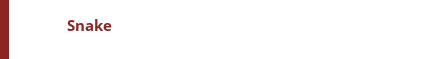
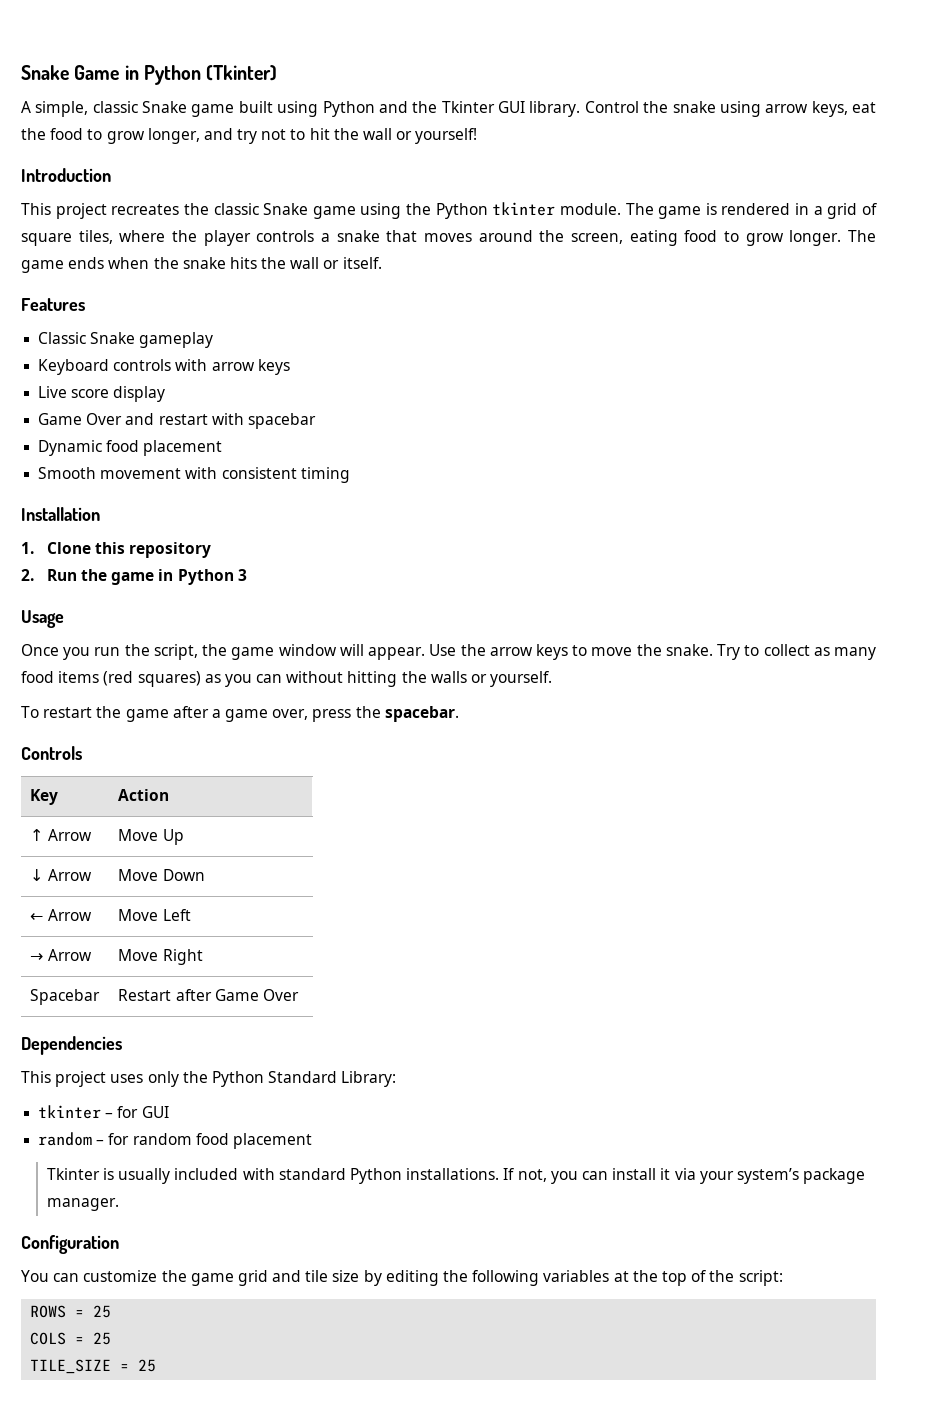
[67,19,112,31] Snake -> [21,65,278,85] [21,101,876,117] [21,128,478,144] [21,168,111,182] [21,202,878,219] [21,230,876,246] [21,257,382,273] [21,298,85,311] [38,332,214,348] [38,359,290,375] [38,386,166,402] [38,413,316,429] [38,440,223,456] [38,467,350,483] [21,507,100,521] [21,542,212,558] [21,569,247,585] [21,610,64,628] [21,644,877,660] [21,671,553,687] [21,706,459,722] [21,746,82,760] [30,789,59,805] [118,789,170,801] [30,829,92,841] [118,829,184,845] [30,869,92,881] [118,869,205,881] [30,909,92,921] [118,909,191,921] [30,949,92,961] [118,949,203,965] [30,989,101,1005] [118,989,299,1001] [21,1036,122,1055] [21,1071,397,1087] [38,1105,169,1119] [38,1132,312,1149] [46,1168,866,1184] [46,1198,119,1211] [21,1235,119,1254] [21,1270,783,1286] [30,1305,112,1318] [30,1332,112,1345] [30,1359,157,1374] Snake Game in Python (Tkinter) // A simple, classic Snake game built using Python and the Tkinter GUI library. Control the snake using arrow keys, eat the food to grow longer, and try not to hit the wall or yourself! // Introduction // This project recreates the classic Snake game using the Python tkinter module. The game is rendered in a grid of square tiles, where the player controls a snake that moves around the screen, eating food to grow longer. The game ends when the snake hits the wall or itself. // Features // Classic Snake gameplay // Keyboard controls with arrow keys // Live score display // Game Over and restart with spacebar // Dynamic food placement // Smooth movement with consistent timing // Installation // 1. Clone this repository // 2. Run the game in Python 3 // Usage // Once you run the script, the game window will appear. Use the arrow keys to move the snake. Try to collect as many food items (red squares) as you can without hitting the walls or yourself. // To restart the game after a game over, press the spacebar. // Controls // Key | Action // ↑ Arrow | Move Up // ↓ Arrow | Move Down // ← Arrow | Move Left // → Arrow | Move Right // Spacebar | Restart after Game Over // Dependencies // This project uses only the Python Standard Library: // tkinter – for GUI // random – for random food placement // Tkinter is usually included with standard Python installations. If not, you can install it via your system’s package manager. // Configuration // You can customize the game grid and tile size by editing the following variables at the top of the script: // ROWS = 25 // COLS = 25 // TILE_SIZE = 25

